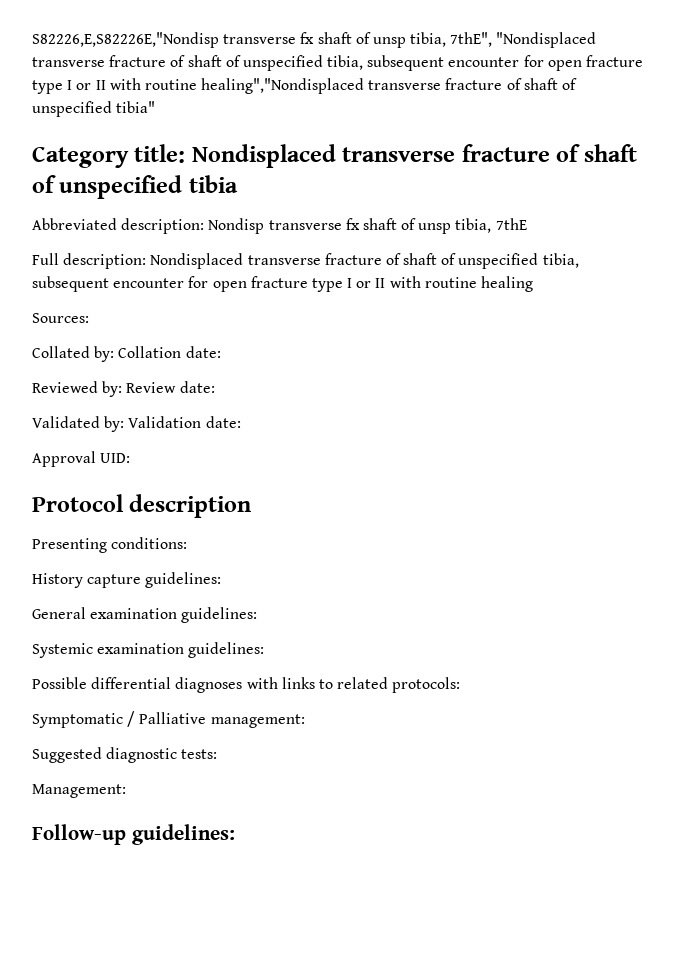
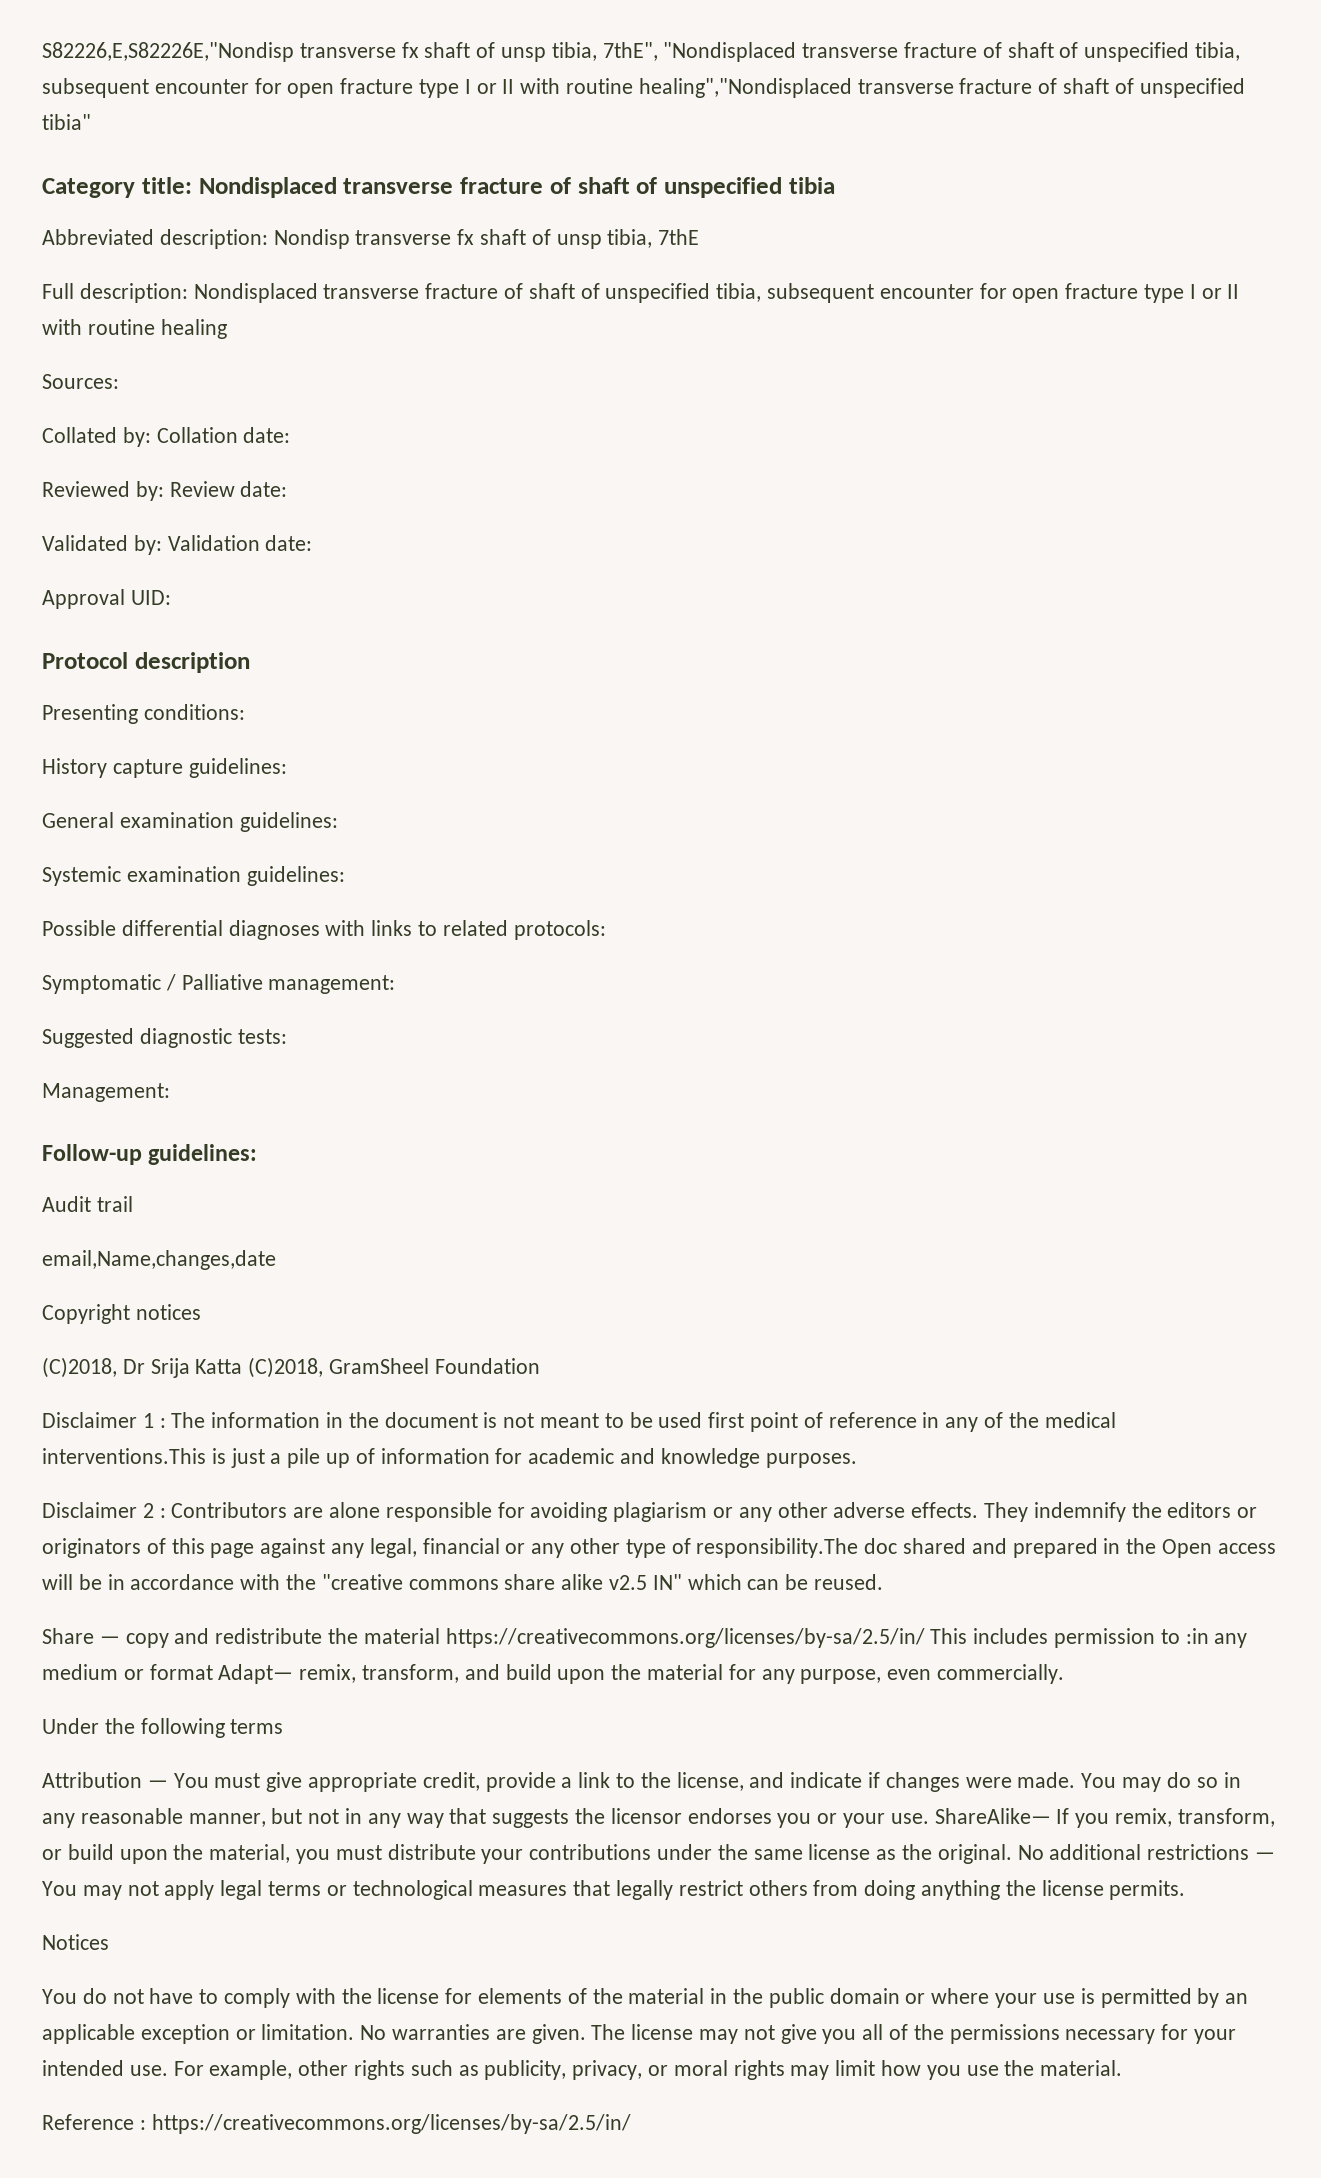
(235, 834) none -> [42,1196,133,1212] [42,1250,276,1270] [42,1304,201,1324] [42,1357,540,1378] [42,1412,1116,1432] [42,1448,857,1468] [42,1502,1258,1522] [42,1538,1276,1558] [42,1574,884,1590] [42,1628,1248,1648] [42,1664,1065,1684] [42,1718,284,1738] [42,1772,1241,1792] [42,1808,1275,1828] [42,1844,1276,1864] [42,1880,1186,1900] [42,1934,109,1950] [42,1988,1249,2008] [42,2024,1237,2044] [42,2060,1123,2080] [42,2114,631,2134] // Audit trail // email,Name,changes,date // Copyright notices // (C)2018, Dr Srija Katta (C)2018, GramSheel Foundation // Disclaimer 1 : The information in the document is not meant to be used first point of reference in any of the medical interventions.This is just a pile up of information for academic and knowledge purposes. // Disclaimer 2 : Contributors are alone responsible for avoiding plagiarism or any other adverse effects. They indemnify the editors or originators of this page against any legal, financial or any other type of responsibility.The doc shared and prepared in the Open access will be in accordance with the "creative commons share alike v2.5 IN" which can be reused. // Share — copy and redistribute the material https://creativecommons.org/licenses/by-sa/2.5/in/ This includes permission to :in any medium or format Adapt— remix, transform, and build upon the material for any purpose, even commercially. // Under the following terms // Attribution — You must give appropriate credit, provide a link to the license, and indicate if changes were made. You may do so in any reasonable manner, but not in any way that suggests the licensor endorses you or your use. ShareAlike— If you remix, transform, or build upon the material, you must distribute your contributions under the same license as the original. No additional restrictions — You may not apply legal terms or technological measures that legally restrict others from doing anything the license permits. // Notices // You do not have to comply with the license for elements of the material in the public domain or where your use is permitted by an applicable exception or limitation. No warranties are given. The license may not give you all of the permissions necessary for your intended use. For example, other rights such as publicity, privacy, or moral rights may limit how you use the material. // Reference : https://creativecommons.org/licenses/by-sa/2.5/in/

